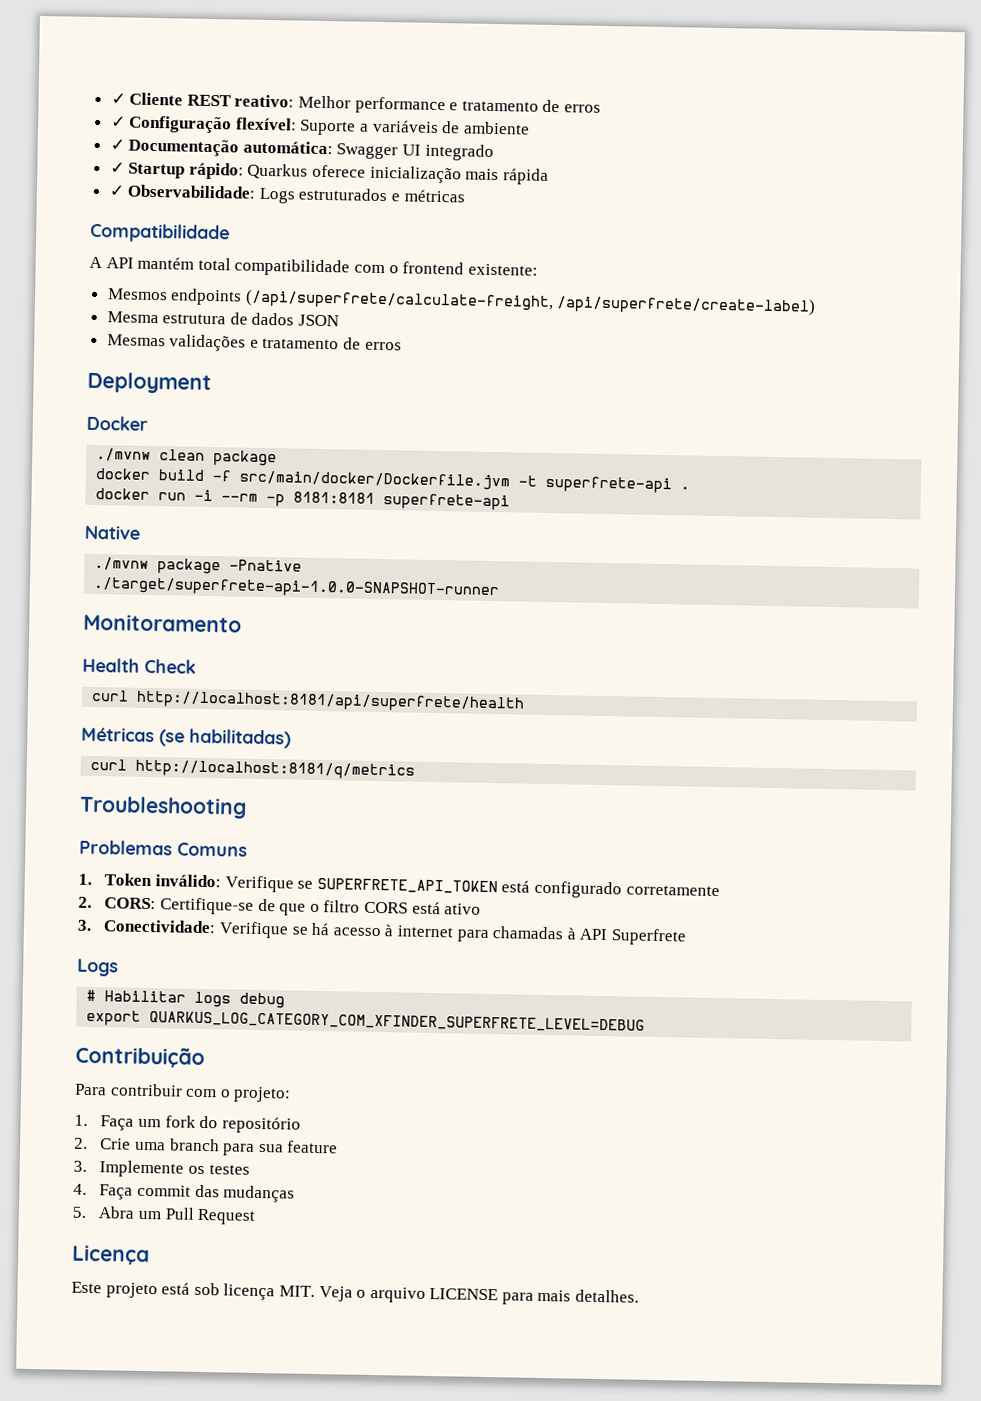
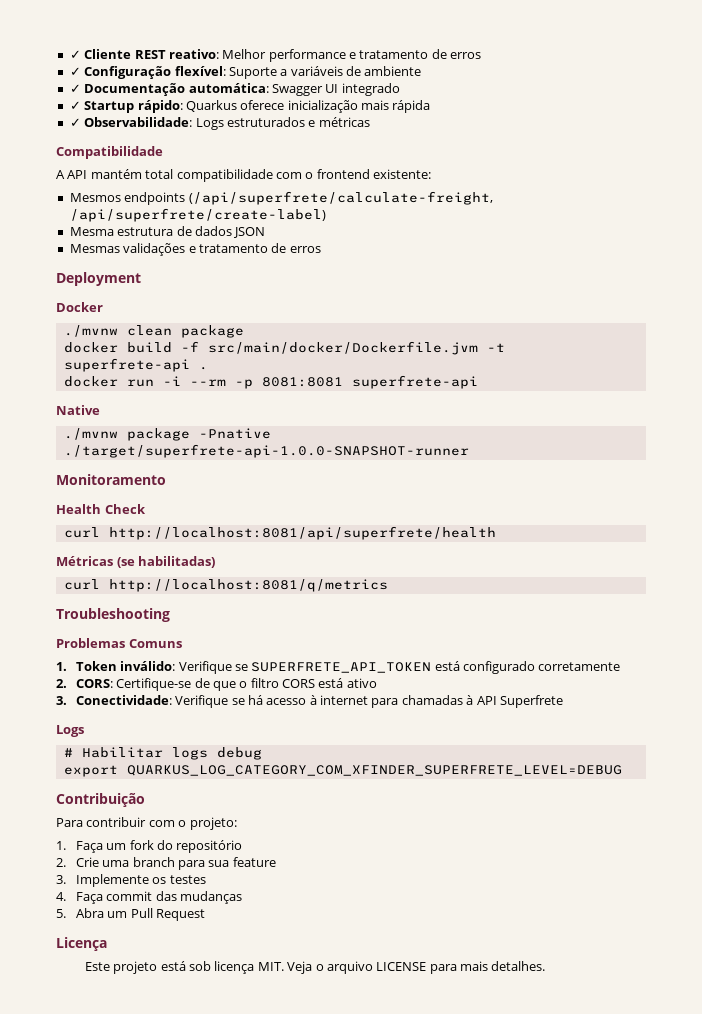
[293,491,376,504] 8181:8181 -> [261,377,343,387] 8081:8081
[136,690,526,713] http://localhost:8181/api/superfrete/health -> [108,526,496,540] http://localhost:8081/api/superfrete/health
[135,759,416,780] http://localhost:8181/q/metrics -> [108,579,388,592] http://localhost:8081/q/metrics

